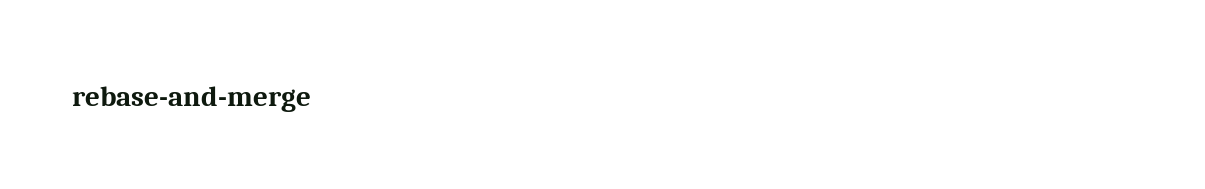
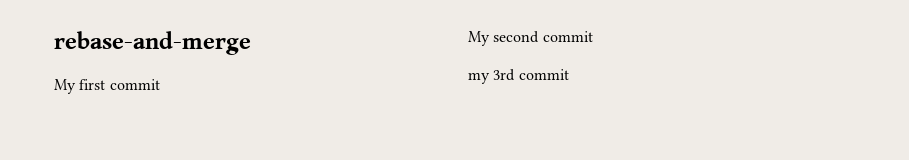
(311, 99) none -> [54,79,160,94] [468,31,593,46] [468,69,569,84] // My first commit // My second commit // my 3rd commit

